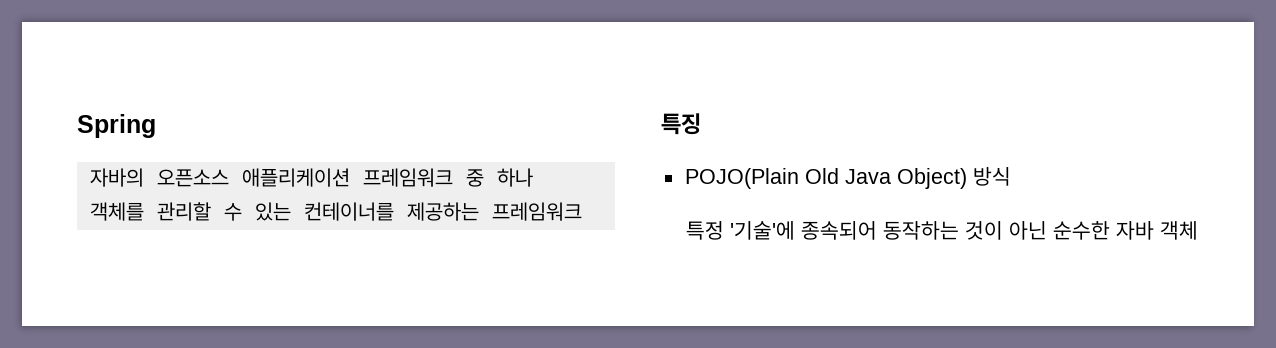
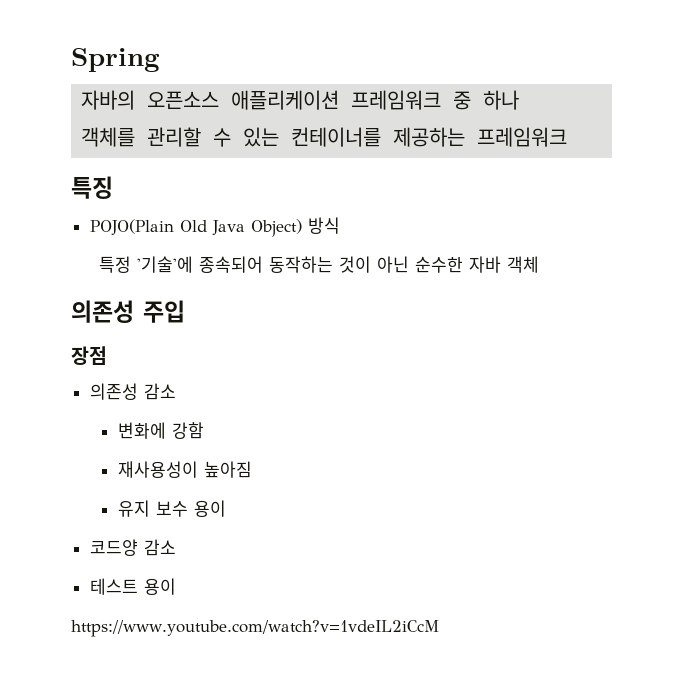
(1198, 230) none -> [71,300,185,323] [71,346,107,365] [89,383,176,400] [117,422,204,439] [117,461,252,478] [117,500,226,517] [89,539,176,556] [89,578,176,595] [71,620,439,637] // 의존성 주입 // 장점 // 의존성 감소 // 변화에 강함 // 재사용성이 높아짐 // 유지 보수 용이 // 코드양 감소 // 테스트 용이 // https://www.youtube.com/watch?v=1vdeIL2iCcM

